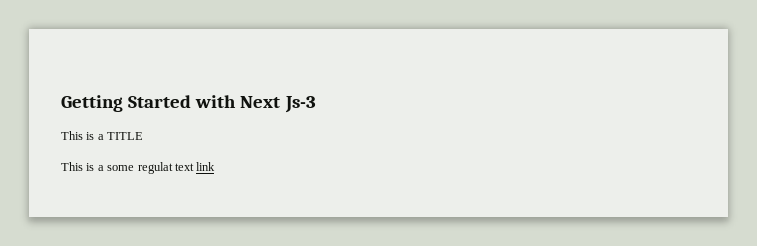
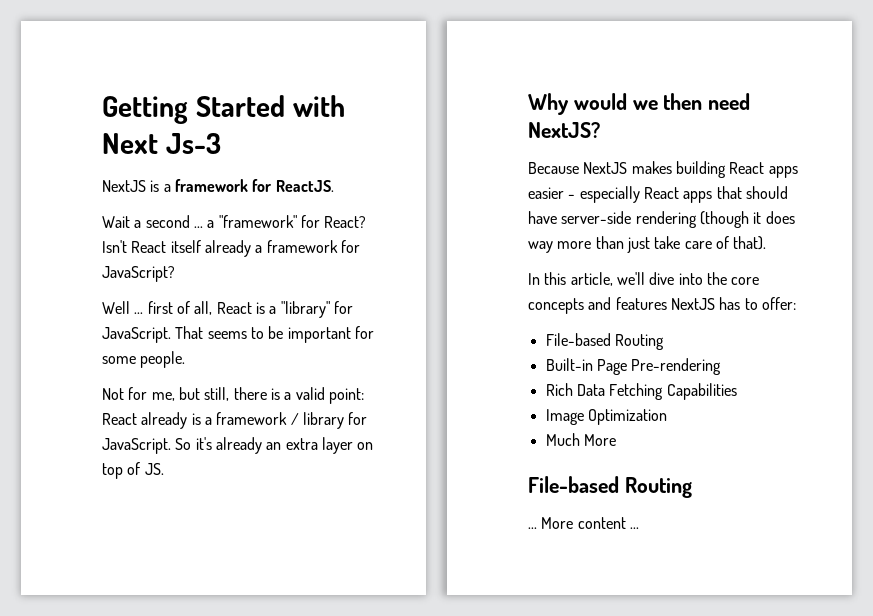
[61,131,144,140] [61,162,216,174] This is a TITLE // This is a some regulat text link -> [102,179,334,192] [102,215,367,228] [102,240,360,257] [102,266,175,282] [102,301,353,318] [102,326,374,343] [102,351,186,368] [102,387,364,404] [102,412,368,429] [102,437,374,454] [102,462,164,479] [528,93,751,115] [528,122,600,138] [528,161,798,178] [528,186,788,203] [528,211,795,228] [528,236,767,253] [528,272,760,286] [528,297,796,314] [545,333,664,350] [545,358,722,375] [545,383,737,400] [545,409,667,425] [545,433,616,446] [528,476,692,498] [528,517,639,529] NextJS is a framework for ReactJS. // Wait a second ... a "framework" for React? Isn't React itself already a framework for JavaScript? // Well ... first of all, React is a "library" for JavaScript. That seems to be important for some people. // Not for me, but still, there is a valid point: React already is a framework / library for JavaScript. So it's already an extra layer on top of JS. // Why would we then need NextJS? // Because NextJS makes building React apps easier - especially React apps that should have server-side rendering (though it does way more than just take care of that). // In this article, we'll dive into the core concepts and features NextJS has to offer: // File-based Routing // Built-in Page Pre-rendering // Rich Data Fetching Capabilities // Image Optimization // Much More // File-based Routing // ... More content ...

